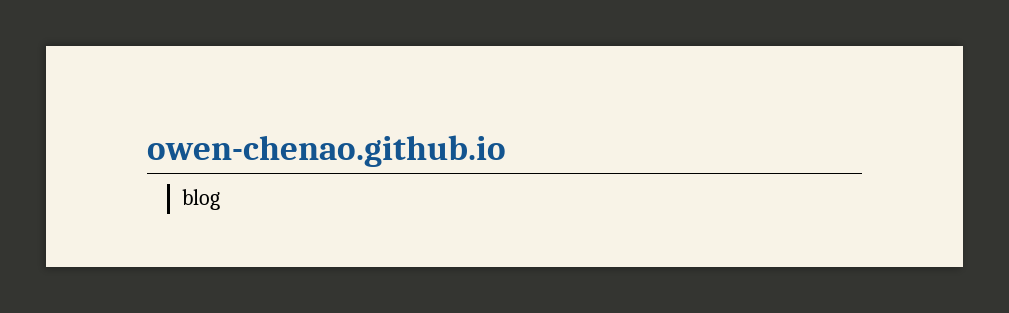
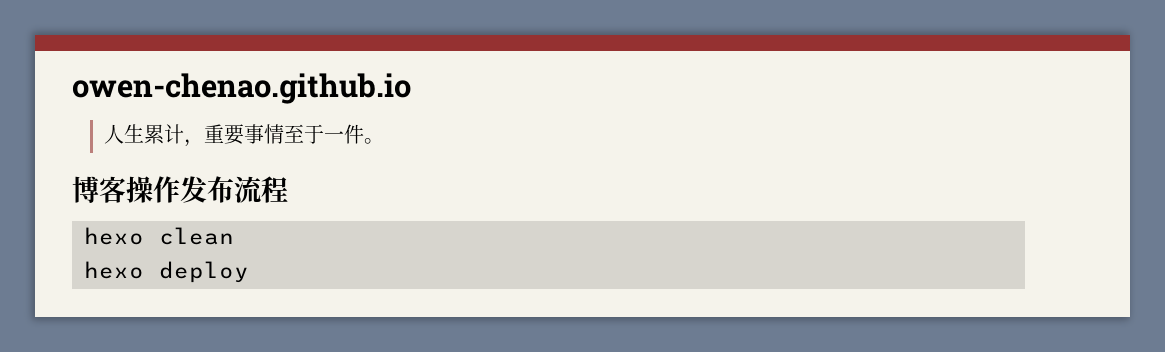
[182,189,221,210] blog -> [103,124,384,147] [72,176,288,203] [84,227,234,245] [84,261,249,283] 人生累计，重要事情至于一件。 // 博客操作发布流程 // hexo clean // hexo deploy

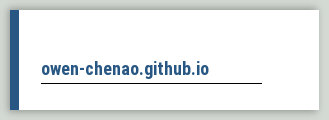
[103,124,384,147] [72,176,288,203] [84,227,234,245] [84,261,249,283] // 人生累计，重要事情至于一件。 // 博客操作发布流程 // hexo clean // hexo deploy -> (209, 70) none

